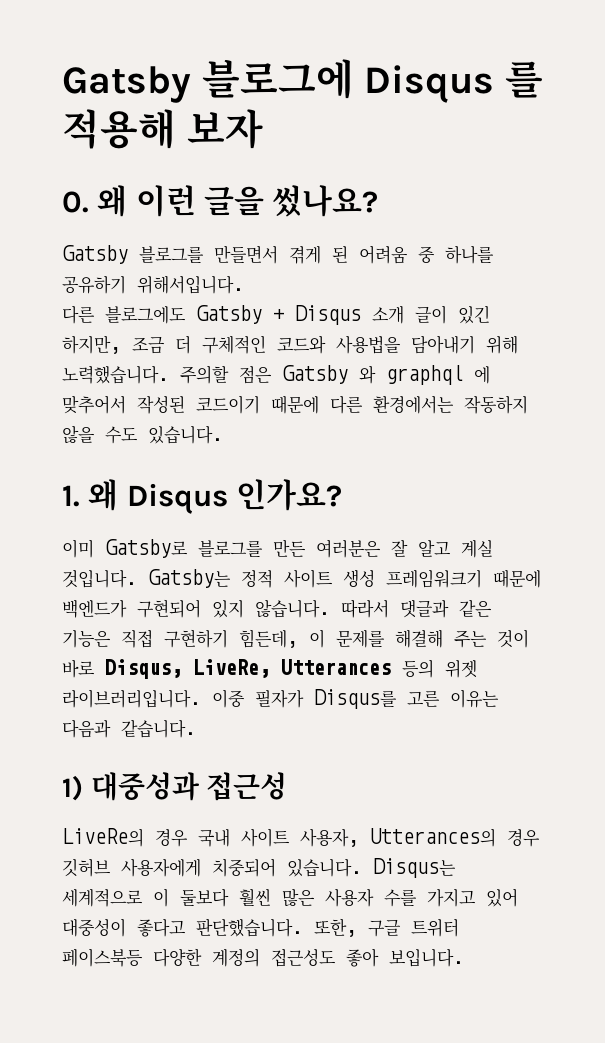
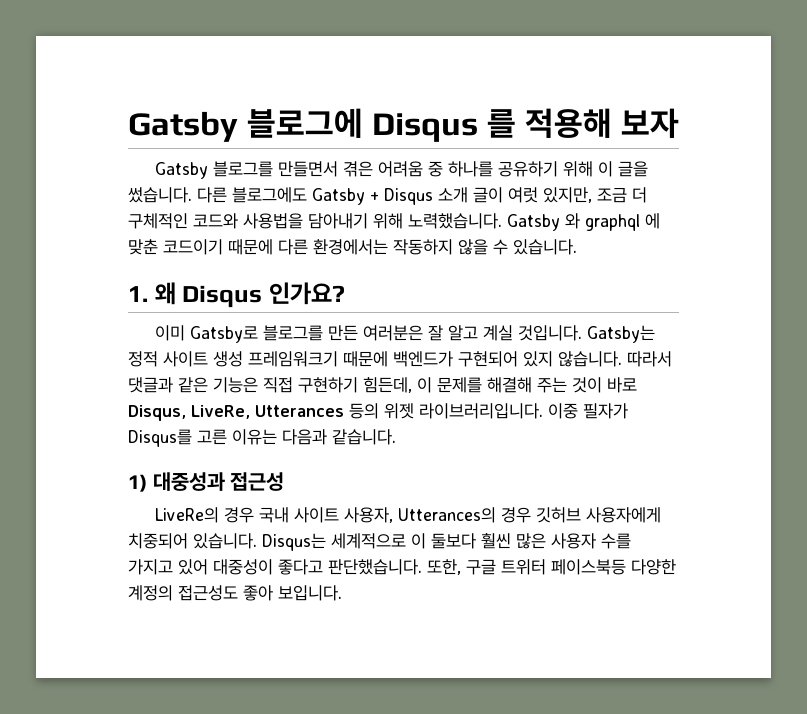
[62,185,379,217] // 0. 왜 이런 글을 썼나요? -> (679, 123) none
[289,245,348,264] 겪게 된 -> [343,161,374,177] 겪은
[137,275,244,294] 위해서입니다. // -> [563,161,649,177] [128,187,192,203] 위해 이 글을 썼습니다.
[458,305,490,324] [62,335,121,354] 있긴 하지만, -> [508,187,592,203] 여럿 있지만,
[180,365,272,384] 주의할 점은 -> (502, 221) none
[62,395,185,414] 맞추어서 작성된 -> [128,239,158,255] 맞춘
[105,426,138,444] 수도 -> [493,239,508,255] 수

